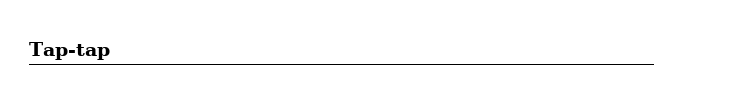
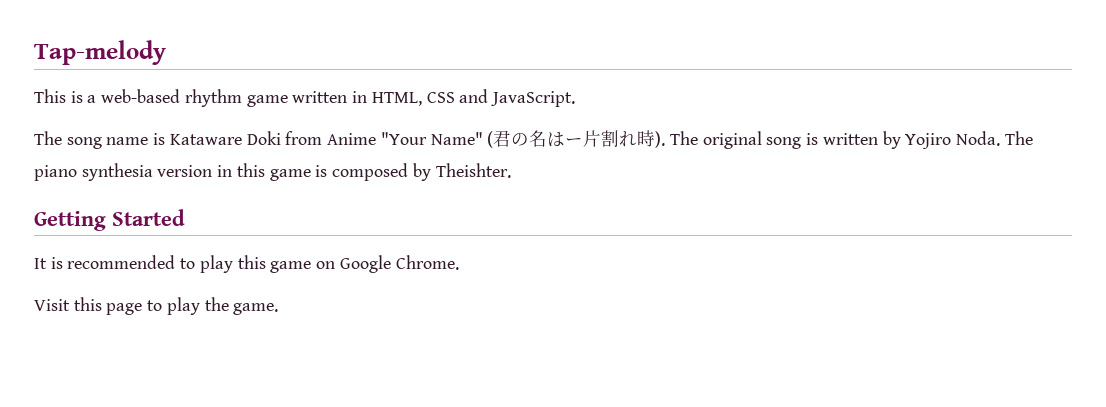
[29,42,110,60] Tap-tap -> [34,40,166,65] [34,89,575,107] [34,130,1033,149] [34,163,511,181] [34,209,185,231] [34,255,459,273] [34,297,279,315] Tap-melody // This is a web-based rhythm game written in HTML, CSS and JavaScript. // The song name is Kataware Doki from Anime "Your Name" (君の名はー片割れ時). The original song is written by Yojiro Noda. The piano synthesia version in this game is composed by Theishter. // Getting Started // It is recommended to play this game on Google Chrome. // Visit this page to play the game.

